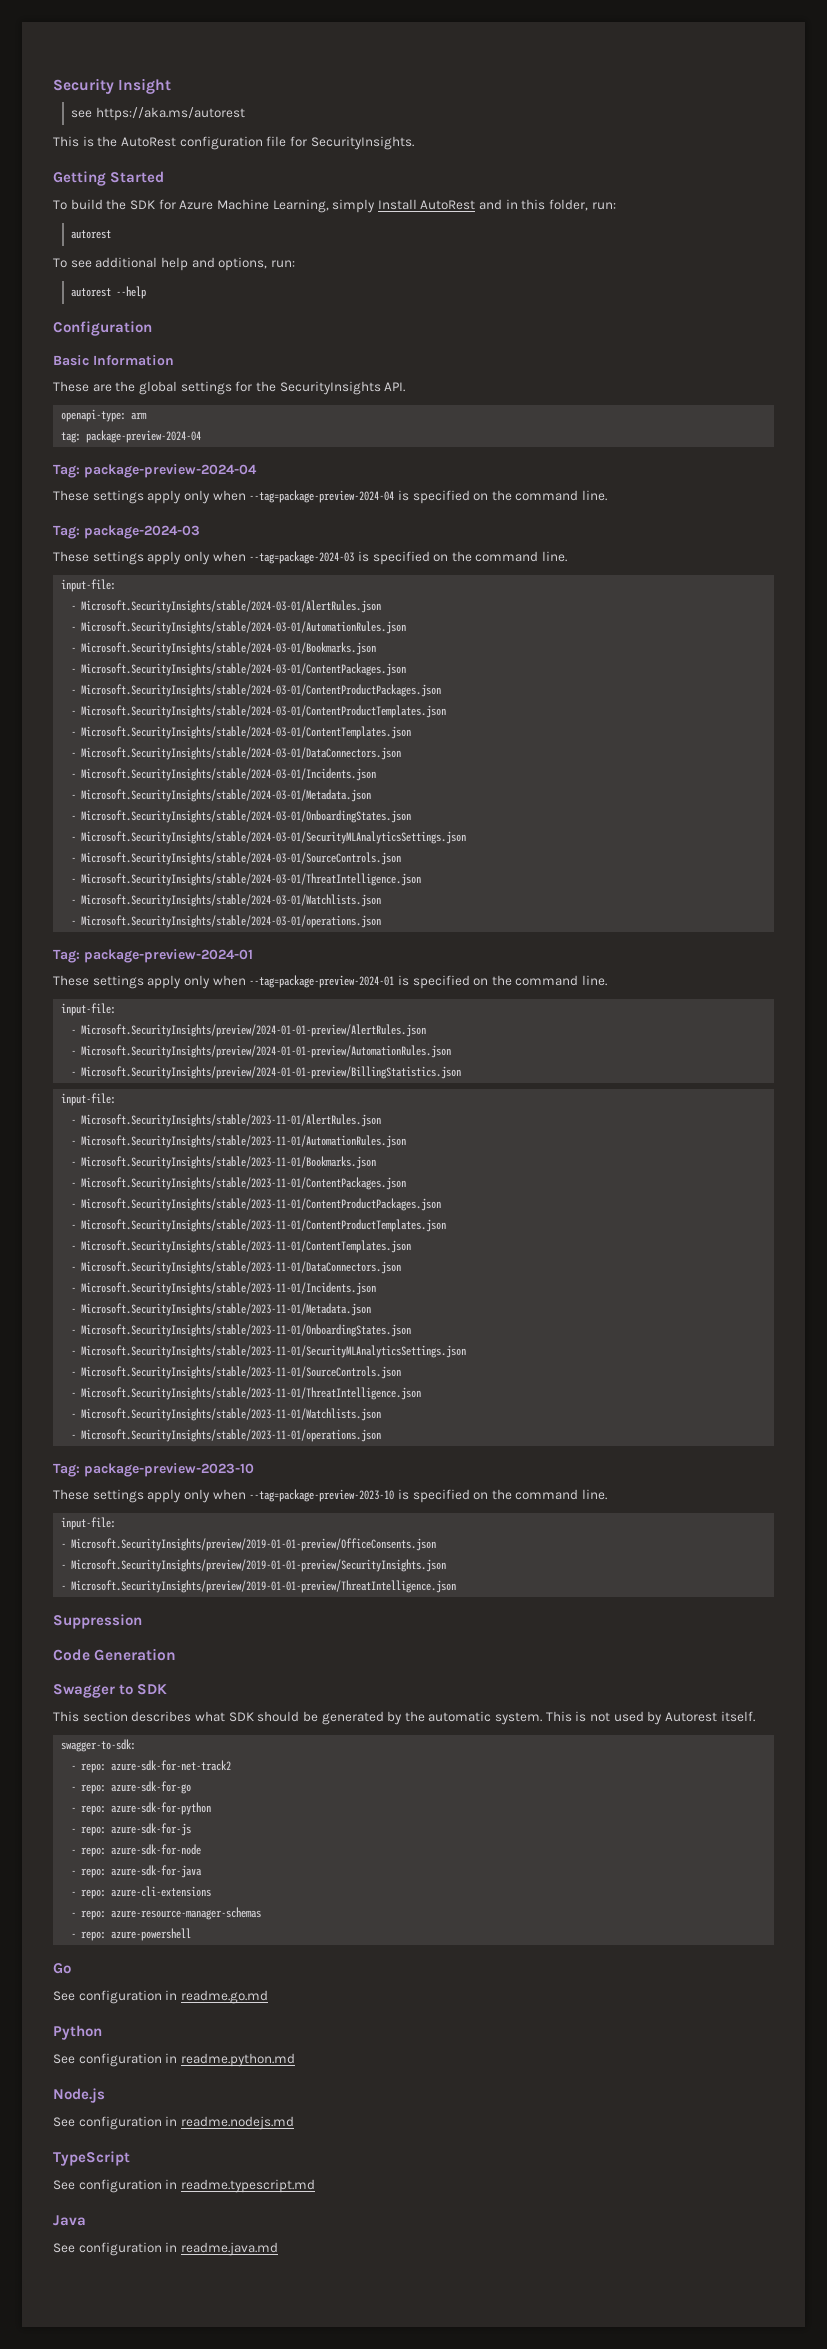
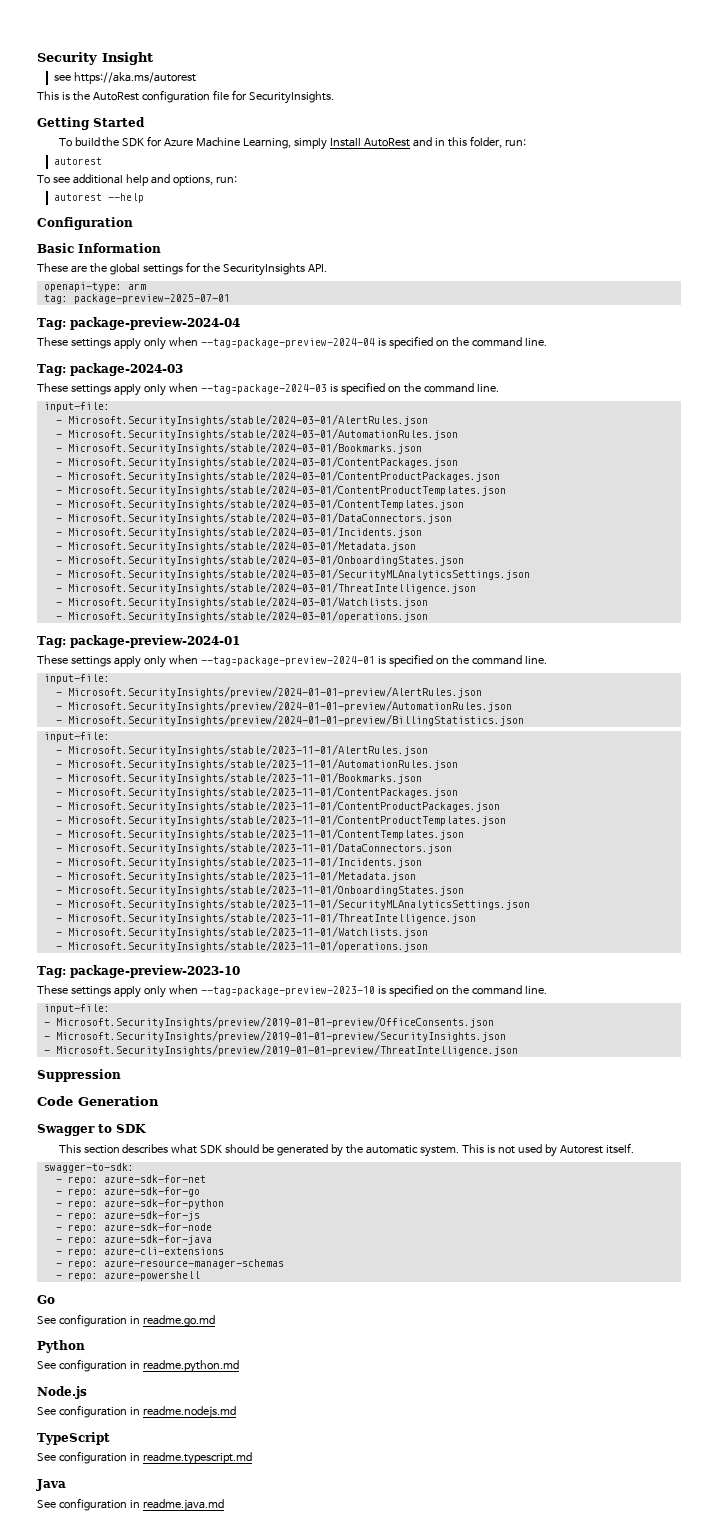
[86,430,202,443] package-preview-2024-04 -> [73,294,230,304] package-preview-2025-07-01
[71,852,402,865] // - Microsoft.SecurityInsights/stable/2024-03-01/SourceControls.json -> (530, 574) none
[71,1366,402,1379] // - Microsoft.SecurityInsights/stable/2023-11-01/SourceControls.json -> (530, 904) none
[111,1760,232,1771] azure-sdk-for-net-track2 -> [103,1175,206,1183] azure-sdk-for-net

